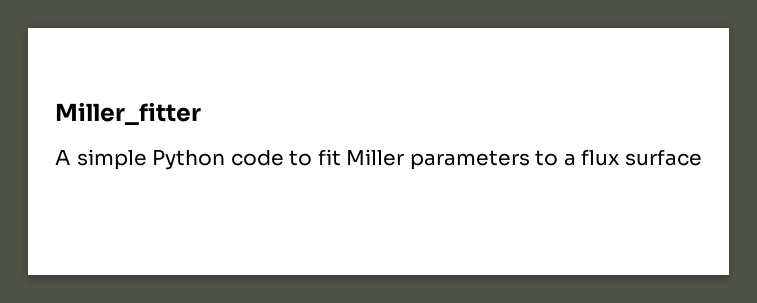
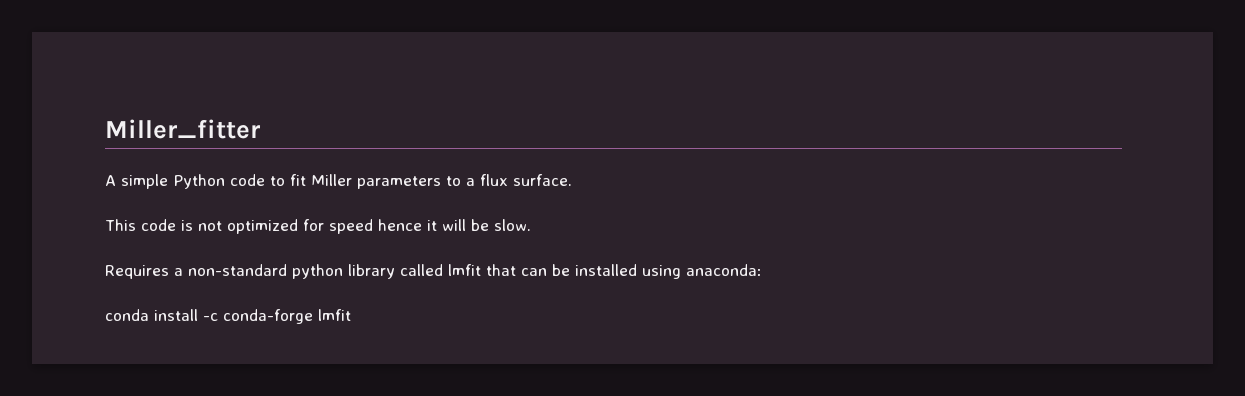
[624,149,702,166] surface -> [513,174,572,186] [105,219,531,234] [105,264,762,279] [105,309,351,324] surface. // This code is not optimized for speed hence it will be slow. // Requires a non-standard python library called lmfit that can be installed using anaconda: // conda install -c conda-forge lmfit

